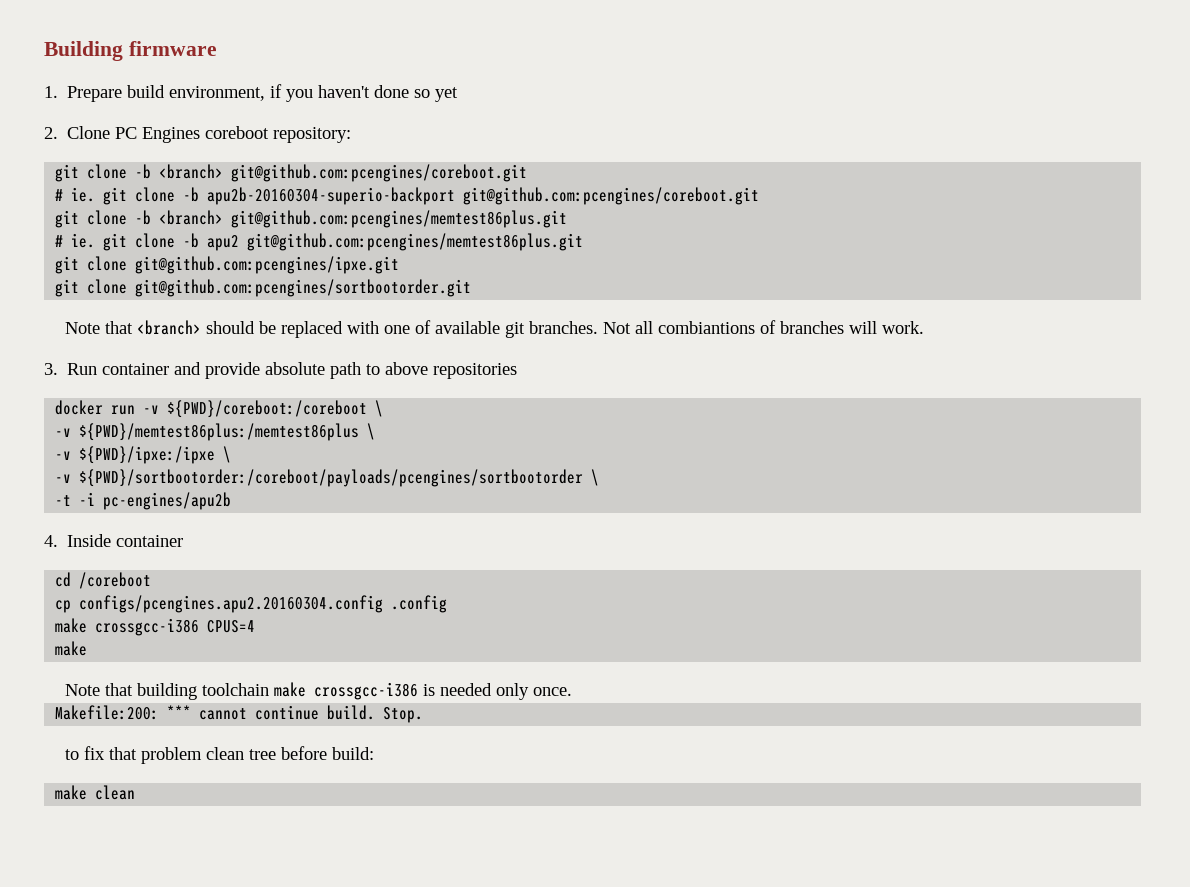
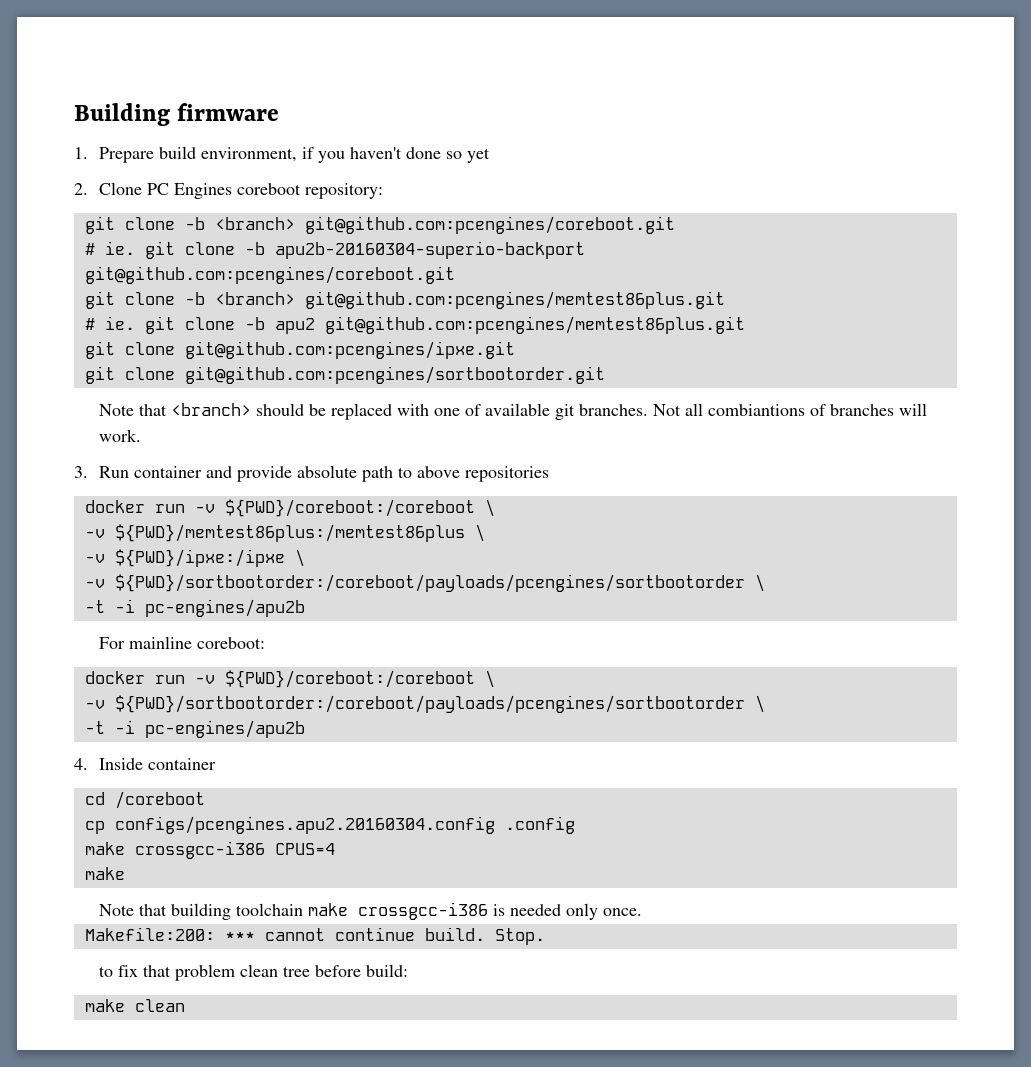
(232, 501) none -> [99,636,266,649] [84,670,495,688] [84,695,765,713] [84,720,305,738] // For mainline coreboot: // docker run -v ${PWD}/coreboot:/coreboot \ // -v ${PWD}/sortbootorder:/coreboot/payloads/pcengines/sortbootorder \ // -t -i pc-engines/apu2b

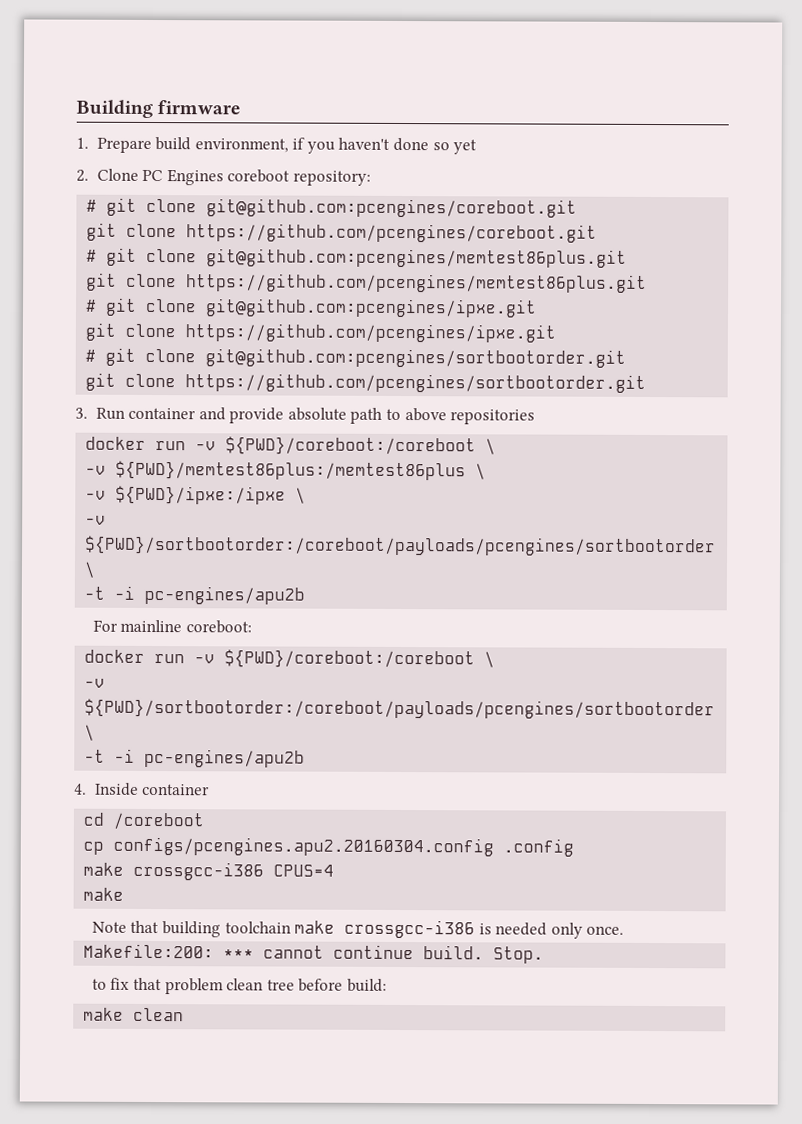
[84,216,675,234] [84,241,585,259] [84,266,455,284] [84,291,725,309] [84,316,745,334] git clone -b <branch> git@github.com:pcengines/coreboot.git // # ie. git clone -b apu2b-20160304-superio-backport git@github.com:pcengines/coreboot.git // git clone -b <branch> git@github.com:pcengines/memtest86plus.git // # ie. git clone -b apu2 git@github.com:pcengines/memtest86plus.git // -> [86,197,578,218] [86,222,598,243] [86,247,628,268] [86,272,648,293] [86,299,98,312] # git clone git@github.com:pcengines/coreboot.git // git clone https://github.com/pcengines/coreboot.git // # git clone git@github.com:pcengines/memtest86plus.git // git clone https://github.com/pcengines/memtest86plus.git // #
[184,366,605,384] [99,403,928,420] [99,429,142,442] git@github.com:pcengines/sortbootorder.git // Note that <branch> should be replaced with one of available git branches. Not all combiantions of branches will work. -> [185,323,557,343] [85,347,627,368] [85,372,647,393] https://github.com/pcengines/ipxe.git // # git clone git@github.com:pcengines/sortbootorder.git // git clone https://github.com/pcengines/sortbootorder.git

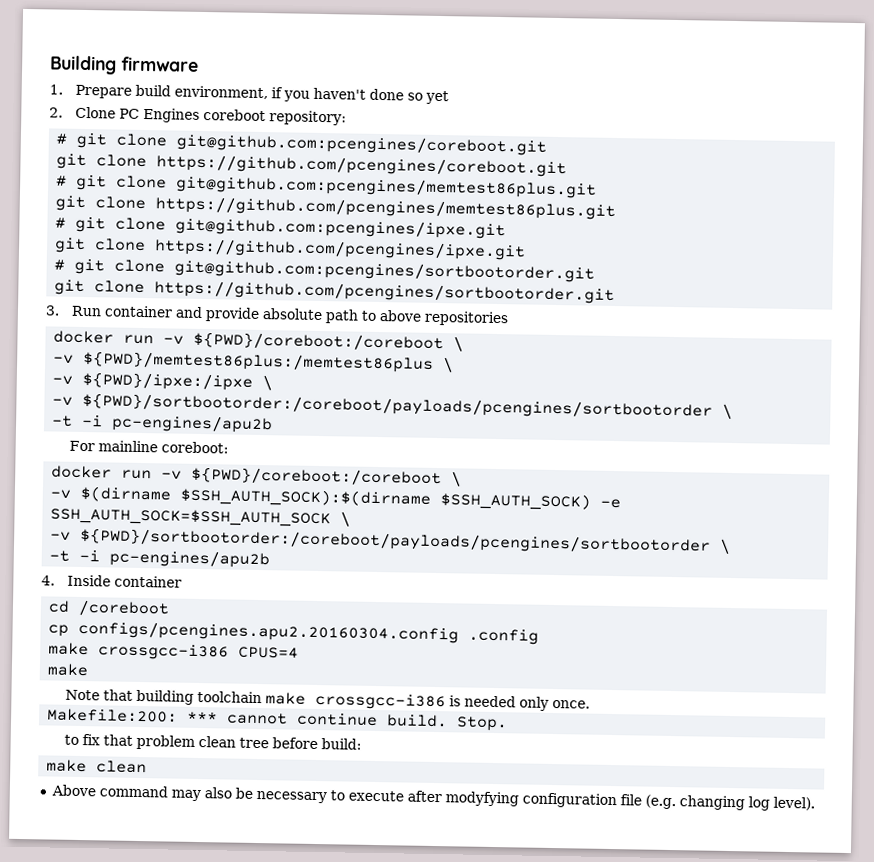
(496, 659) none -> [50,485,622,511] [50,507,352,528] // -v $(dirname $SSH_AUTH_SOCK):$(dirname $SSH_AUTH_SOCK) -e SSH_AUTH_SOCK=$SSH_AUTH_SOCK \
(185, 1014) none -> [50,784,815,811] // Above command may also be necessary to execute after modyfying configuration file (e.g. changing log level).

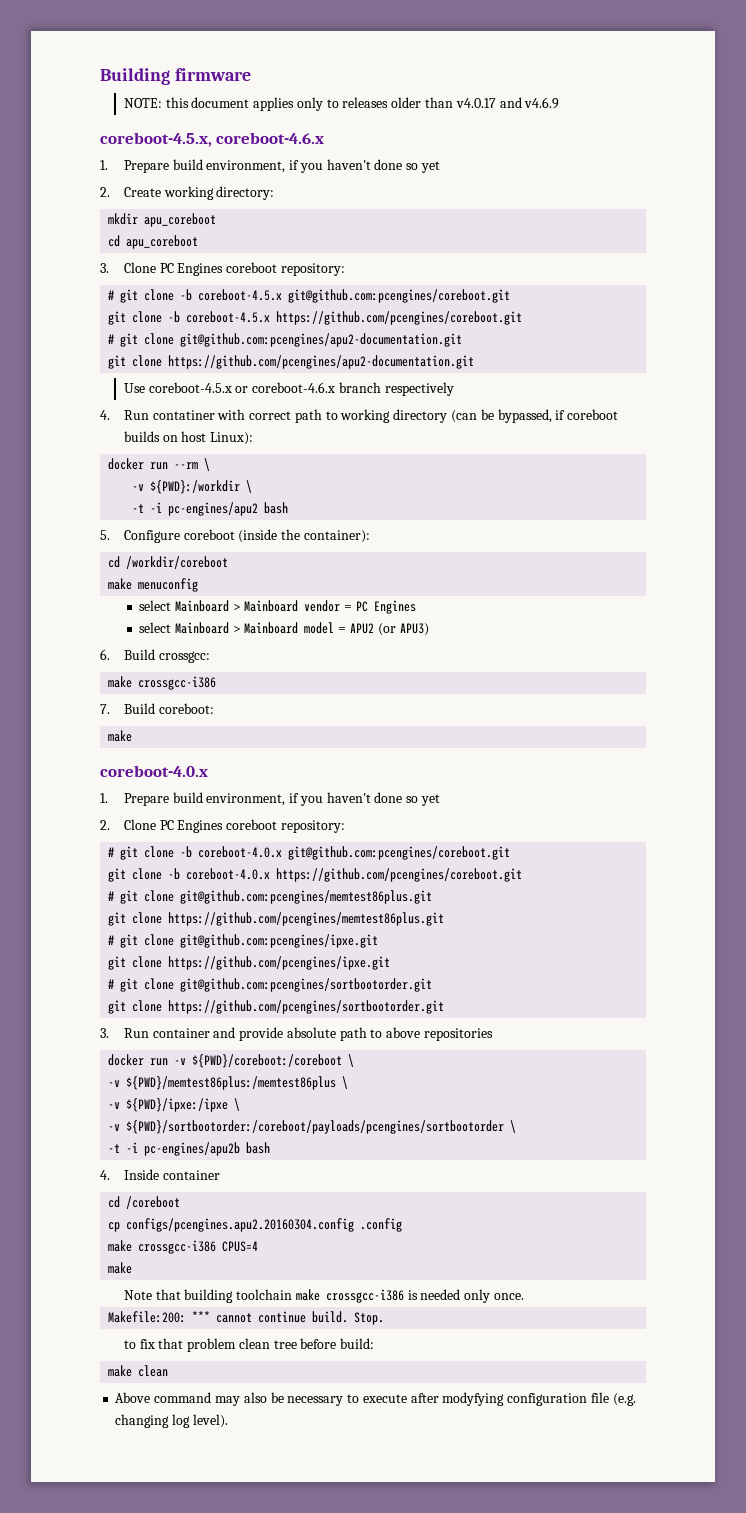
(199, 64) none -> [123,97,560,111] [100,132,325,147] [100,159,440,173] [100,186,275,200] [108,213,217,227] [108,235,199,249] [100,262,345,276] [108,289,511,303] [108,311,523,325] [108,333,463,347] [108,355,475,369] [123,382,454,396] [100,409,619,423] [123,431,254,445] [108,458,211,471] [132,480,253,494] [132,502,289,516] [100,529,370,543] [108,556,229,569] [108,578,199,592] [139,600,417,614] [139,622,429,636] [100,649,210,663] [108,676,217,690] [100,703,214,714] [108,730,133,742] [100,765,208,777] // NOTE: this document applies only to releases older than v4.0.17 and v4.6.9 // coreboot-4.5.x, coreboot-4.6.x // 1. Prepare build environment, if you haven't done so yet // 2. Create working directory: // mkdir apu_coreboot // cd apu_coreboot // 3. Clone PC Engines coreboot repository: // # git clone -b coreboot-4.5.x git@github.com:pcengines/coreboot.git // git clone -b coreboot-4.5.x https://github.com/pcengines/coreboot.git // # git clone git@github.com:pcengines/apu2-documentation.git // git clone https://github.com/pcengines/apu2-documentation.git // Use coreboot-4.5.x or coreboot-4.6.x branch respectively // 4. Run contatiner with correct path to working directory (can be bypassed, if coreboot builds on host Linux): // docker run --rm \ // -v ${PWD}:/workdir \ // -t -i pc-engines/apu2 bash // 5. Configure coreboot (inside the container): // cd /workdir/coreboot // make menuconfig // select Mainboard > Mainboard vendor = PC Engines // select Mainboard > Mainboard model = APU2 (or APU3) // 6. Build crossgcc: // make crossgcc-i386 // 7. Build coreboot: // make // coreboot-4.0.x
[176,133,548,156] [56,153,148,170] git@github.com:pcengines/coreboot.git // git clone -> [180,846,511,860] [108,868,271,882] -b coreboot-4.0.x git@github.com:pcengines/coreboot.git // git clone -b coreboot-4.0.x
[68,440,229,454] [51,465,463,487] [50,485,622,511] [50,507,352,528] [50,527,732,555] [49,549,271,569] // For mainline coreboot: // docker run -v ${PWD}/coreboot:/coreboot \ // -v $(dirname $SSH_AUTH_SOCK):$(dirname $SSH_AUTH_SOCK) -e SSH_AUTH_SOCK=$SSH_AUTH_SOCK \ // -v ${PWD}/sortbootorder:/coreboot/payloads/pcengines/sortbootorder \ // -t -i pc-engines/apu2b -> [246,1142,271,1154] bash

